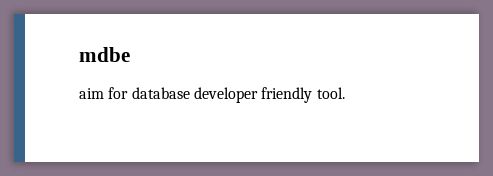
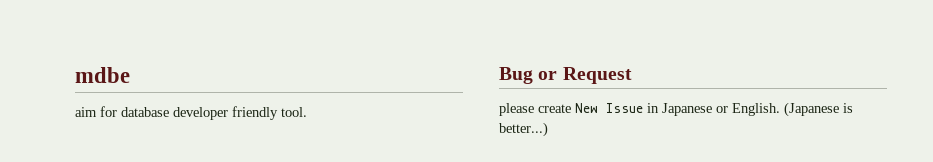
(345, 93) none -> [499,67,632,84] [499,102,853,117] [499,122,548,137] // Bug or Request // please create New Issue in Japanese or English. (Japanese is better...)

